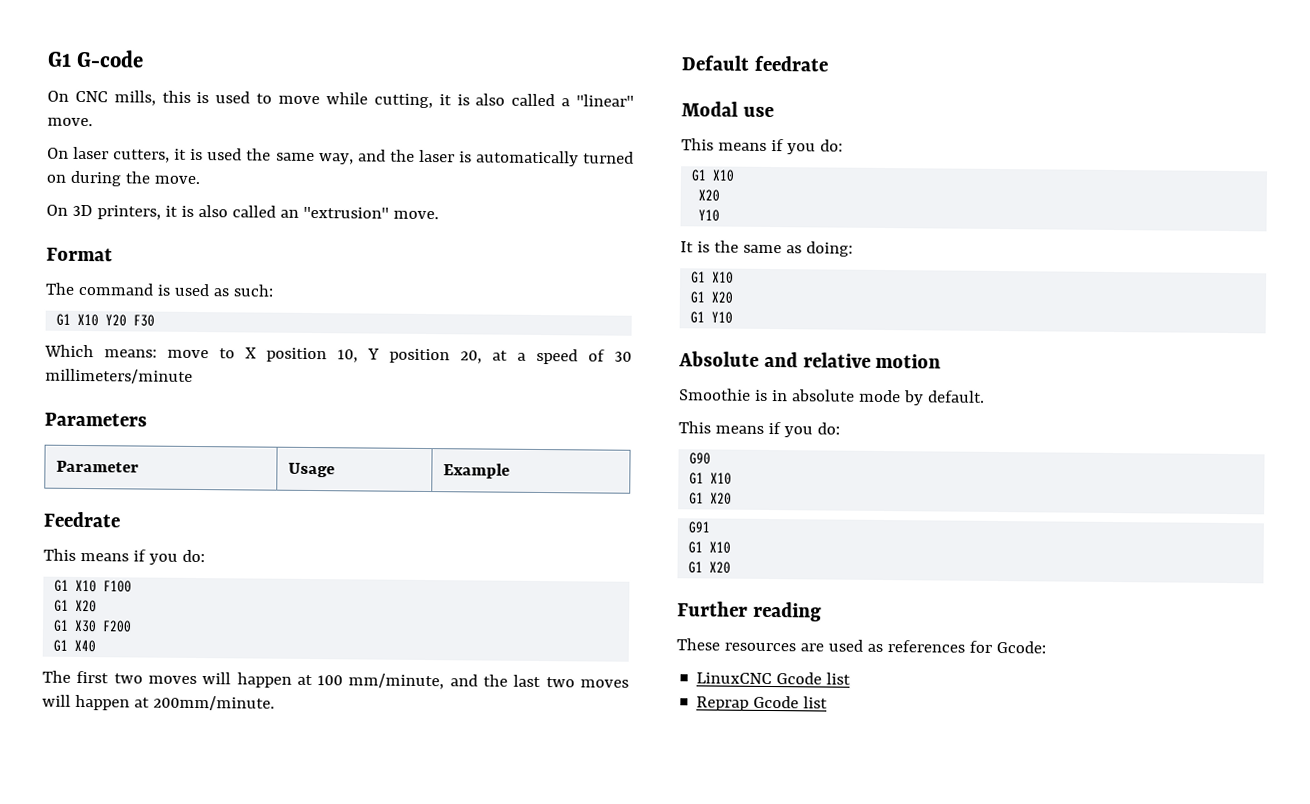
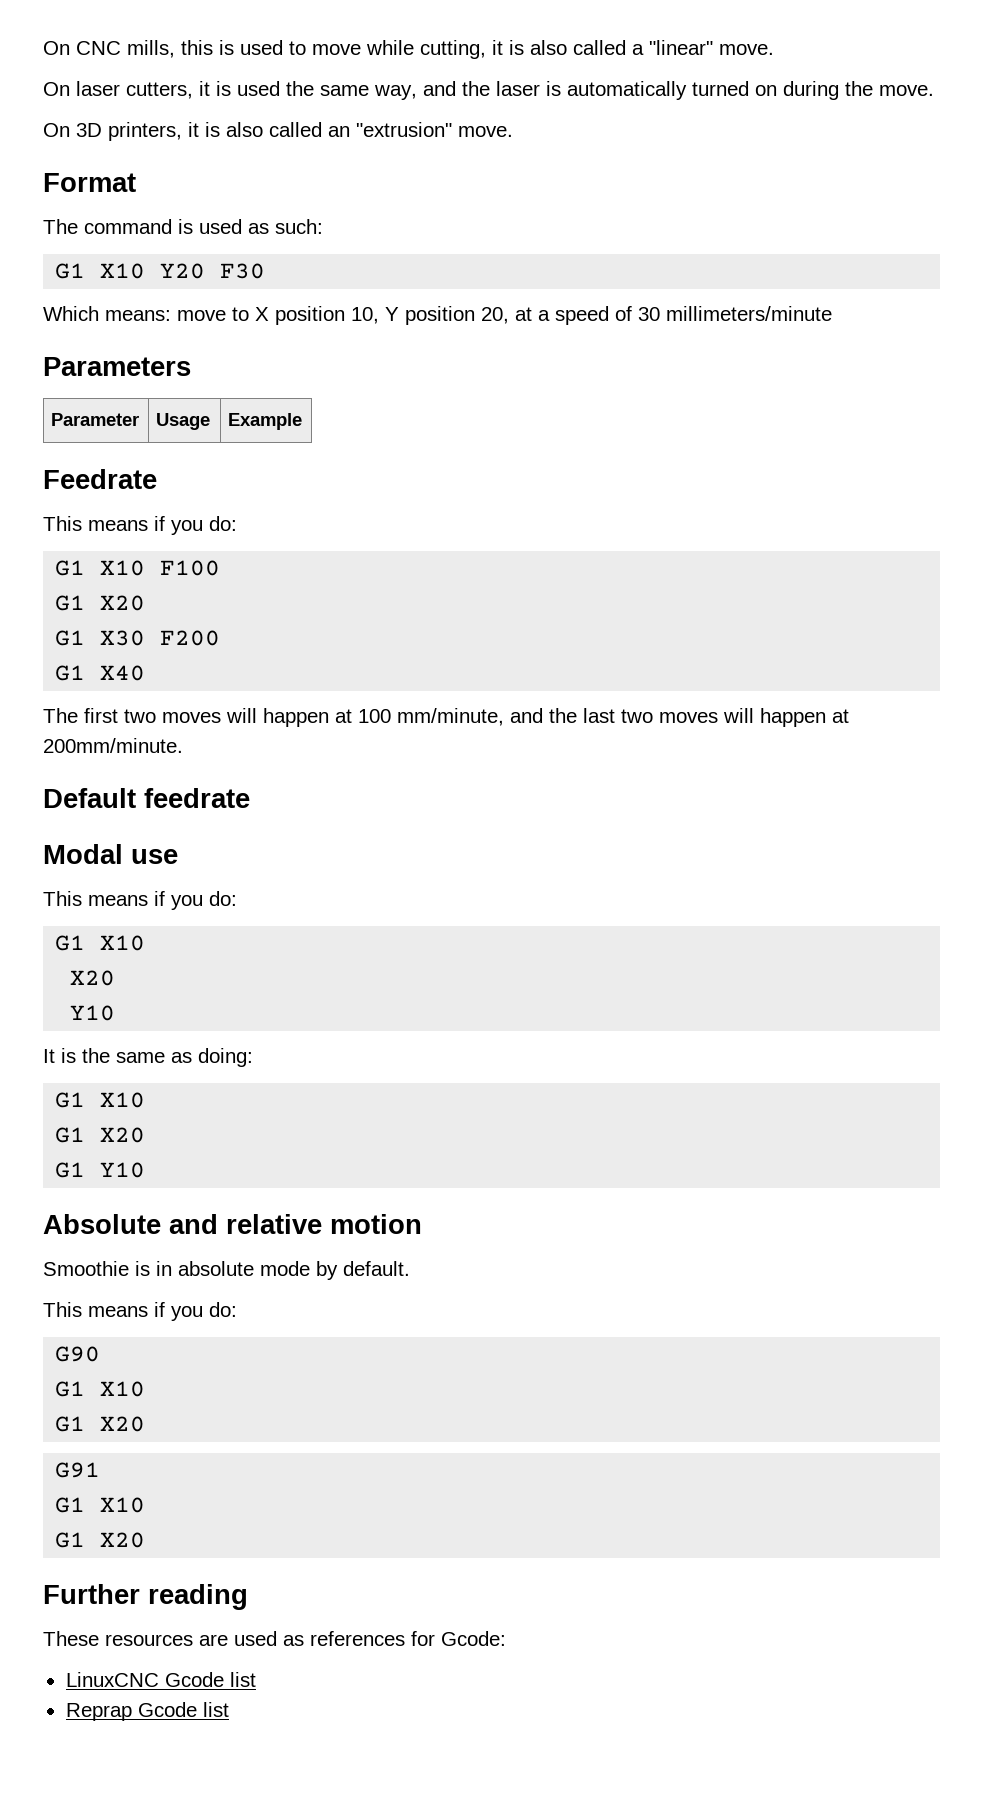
[47,49,145,68] G1 G-code // -> (43, 48) none

